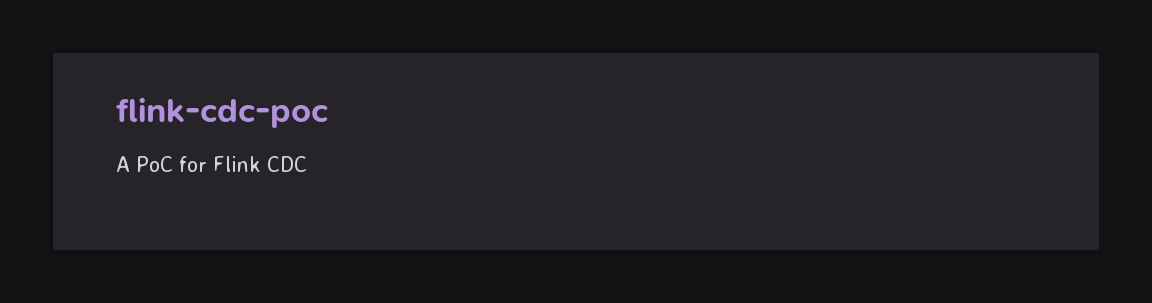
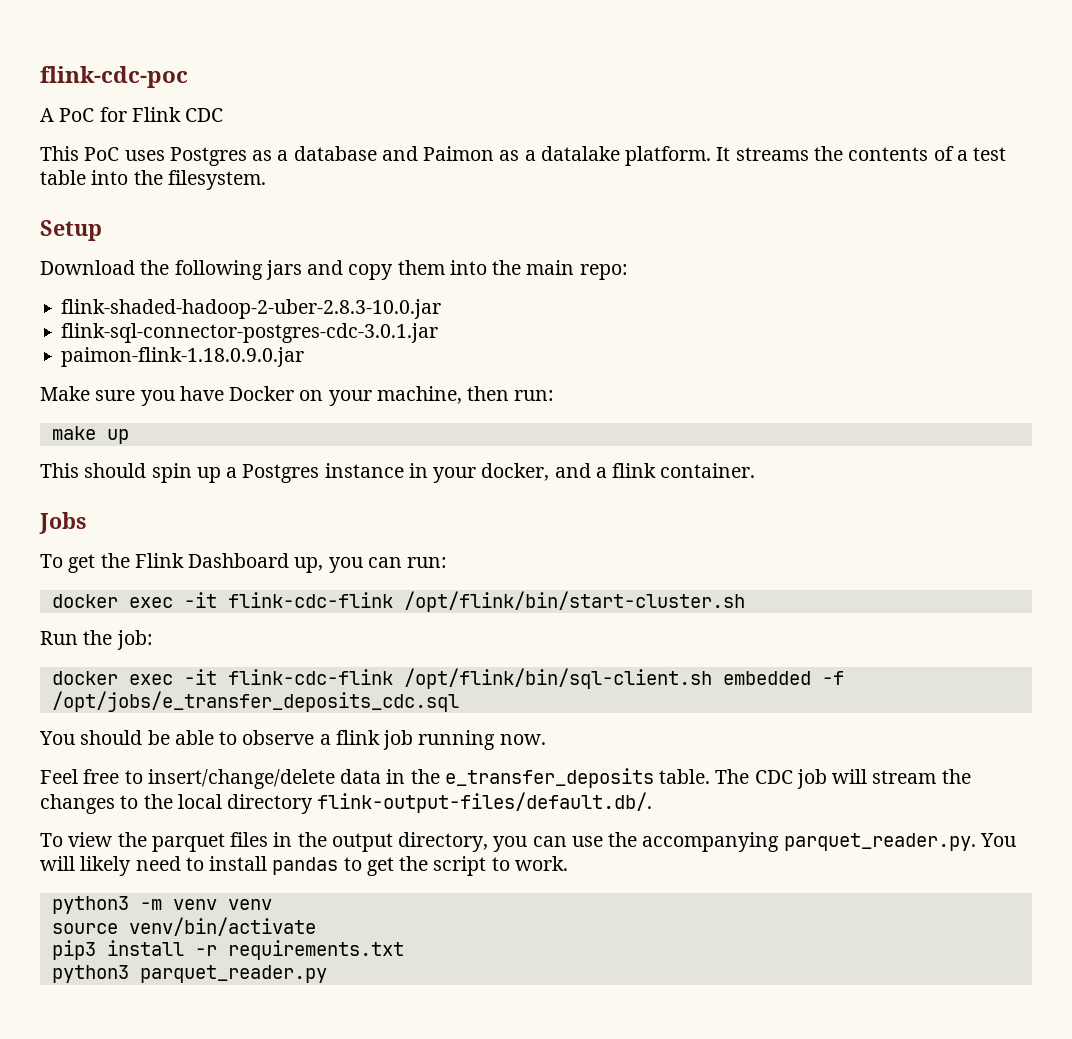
(307, 164) none -> [40,146,1007,166] [40,170,266,190] [40,220,102,241] [40,260,628,280] [61,299,442,319] [61,323,439,343] [61,347,305,367] [40,386,555,406] [51,426,129,444] [40,463,756,483] [39,512,86,534] [40,553,448,573] [51,591,745,612] [40,630,153,650] [51,668,844,689] [51,691,459,712] [39,730,546,750] [40,768,971,789] [40,792,653,814] [40,832,1016,852] [40,856,568,876] [51,896,272,914] [51,917,316,936] [51,940,404,960] [51,965,327,983] // This PoC uses Postgres as a database and Paimon as a datalake platform. It streams the contents of a test table into the filesystem. // Setup // Download the following jars and copy them into the main repo: // flink-shaded-hadoop-2-uber-2.8.3-10.0.jar // flink-sql-connector-postgres-cdc-3.0.1.jar // paimon-flink-1.18.0.9.0.jar // Make sure you have Docker on your machine, then run: // make up // This should spin up a Postgres instance in your docker, and a flink container. // Jobs // To get the Flink Dashboard up, you can run: // docker exec -it flink-cdc-flink /opt/flink/bin/start-cluster.sh // Run the job: // docker exec -it flink-cdc-flink /opt/flink/bin/sql-client.sh embedded -f /opt/jobs/e_transfer_deposits_cdc.sql // You should be able to observe a flink job running now. // Feel free to insert/change/delete data in the e_transfer_deposits table. The CDC job will stream the changes to the local directory flink-output-files/default.db/. // To view the parquet files in the output directory, you can use the accompanying parquet_reader.py. You will likely need to install pandas to get the script to work. // python3 -m venv venv // source venv/bin/activate // pip3 install -r requirements.txt // python3 parquet_reader.py

